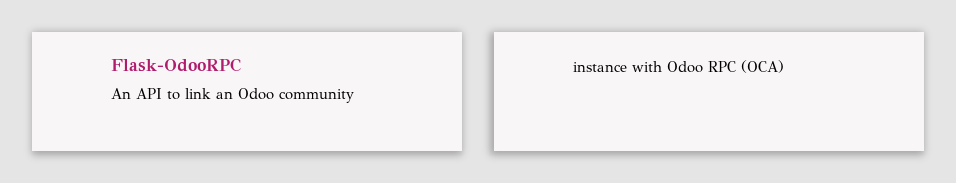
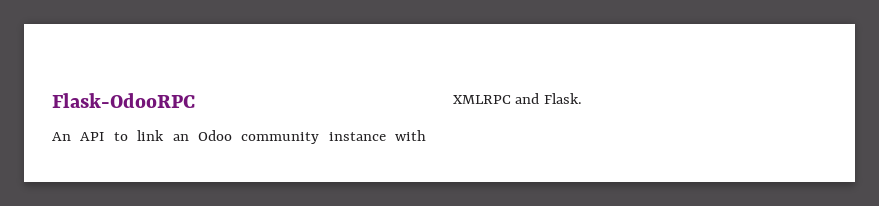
[667,60,784,73] Odoo RPC (OCA) -> [453,93,582,104] XMLRPC and Flask.

